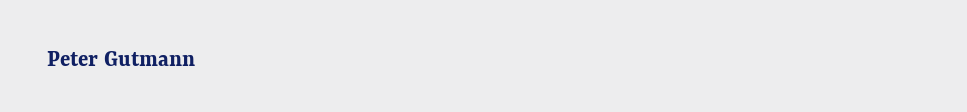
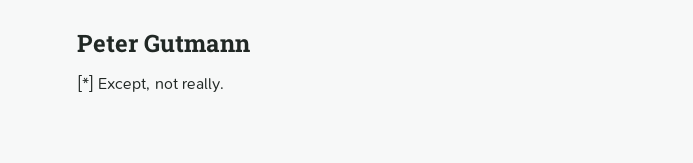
(196, 58) none -> [77,75,224,93] // [*] Except, not really.

